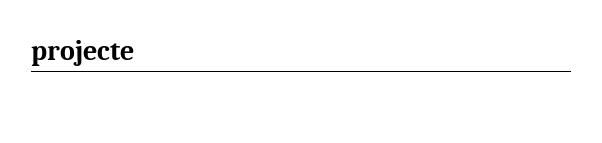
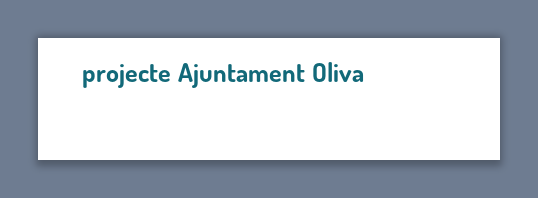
(134, 53) none -> [178,62,365,88] Ajuntament Oliva

